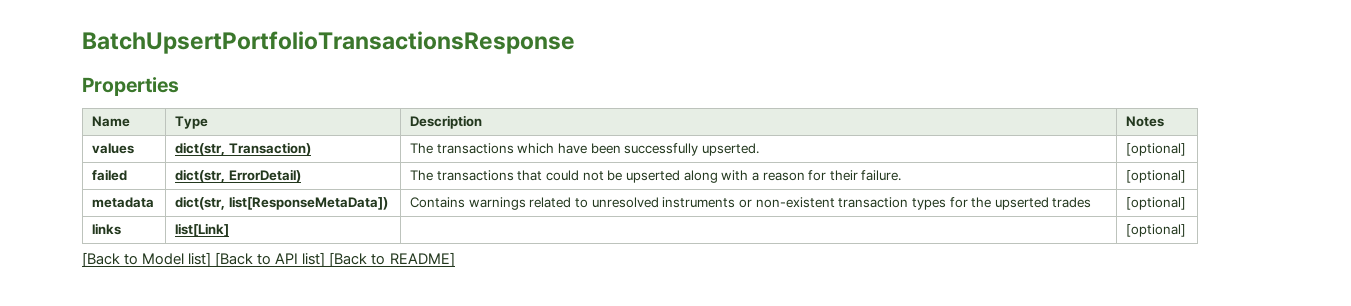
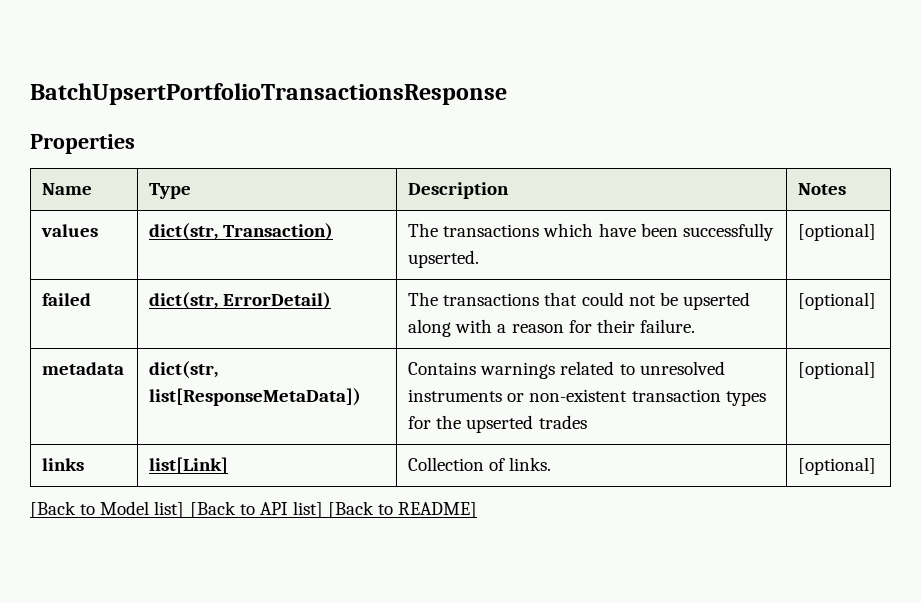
(230, 230) none -> [408,457,552,471] Collection of links.

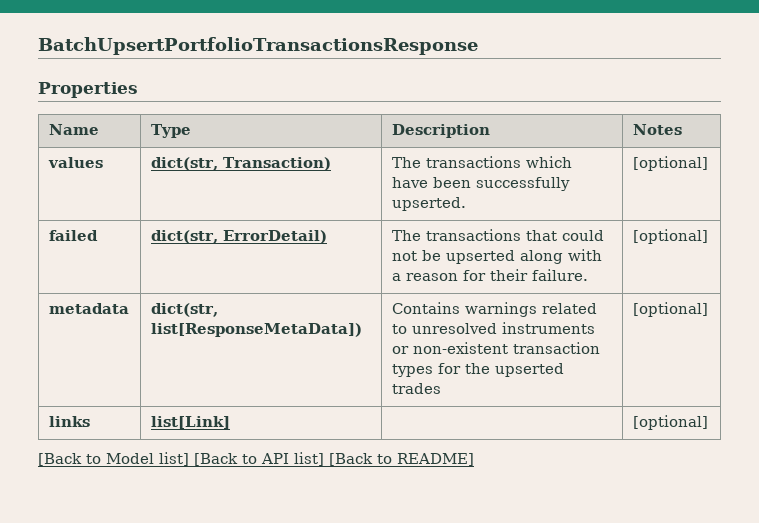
[408,457,552,471] Collection of links. -> (230, 422) none

